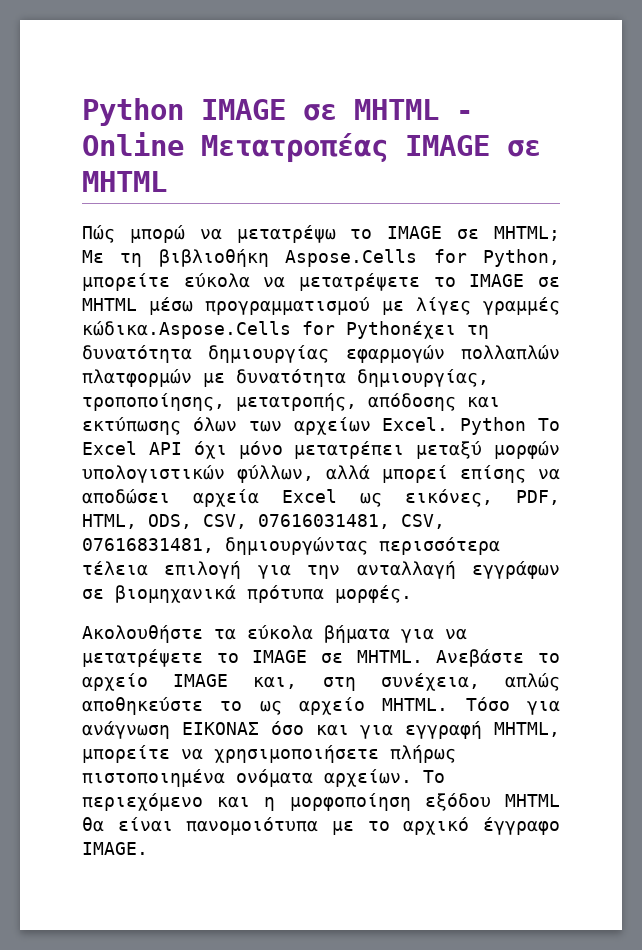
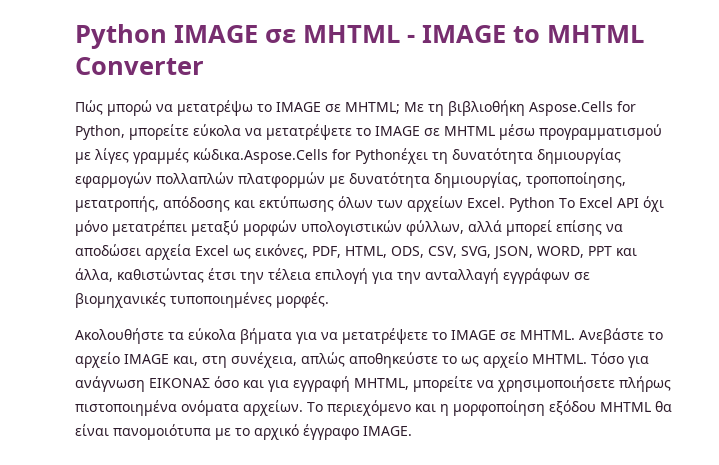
[82,132,541,163] [82,171,167,192] Online Μετατροπέας IMAGE σε MHTML -> [422,25,644,43] [75,57,204,75] IMAGE to MHTML Converter
[258,514,445,529] [82,537,500,555] 07616031481, CSV, 07616831481, δημιουργώντας περισσότερα -> [461,246,637,260] [75,268,264,284] SVG, JSON, WORD, PPT και άλλα, καθιστώντας έτσι την
[115,584,324,603] βιομηχανικά πρότυπα -> [75,292,272,308] βιομηχανικές τυποποιημένες

